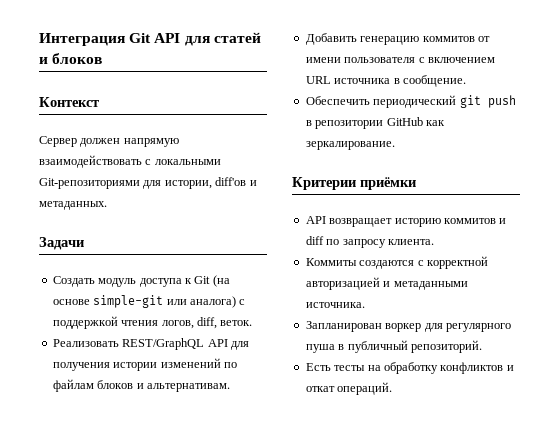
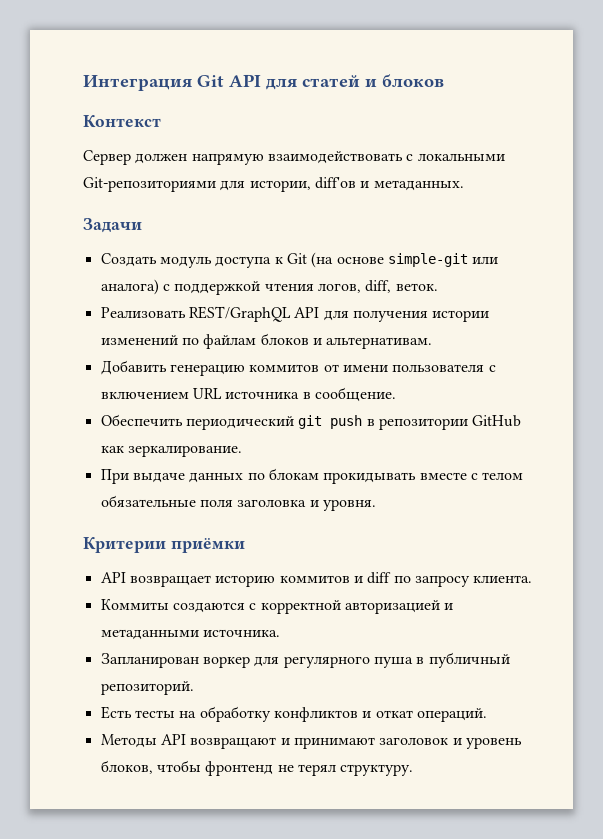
(395, 145) none -> [100,468,524,484] [100,495,376,511] // При выдаче данных по блокам прокидывать вместе с телом обязательные поля заголовка и уровня.
(393, 388) none -> [100,734,522,749] [100,760,414,776] // Методы API возвращают и принимают заголовок и уровень блоков, чтобы фронтенд не терял структуру.

